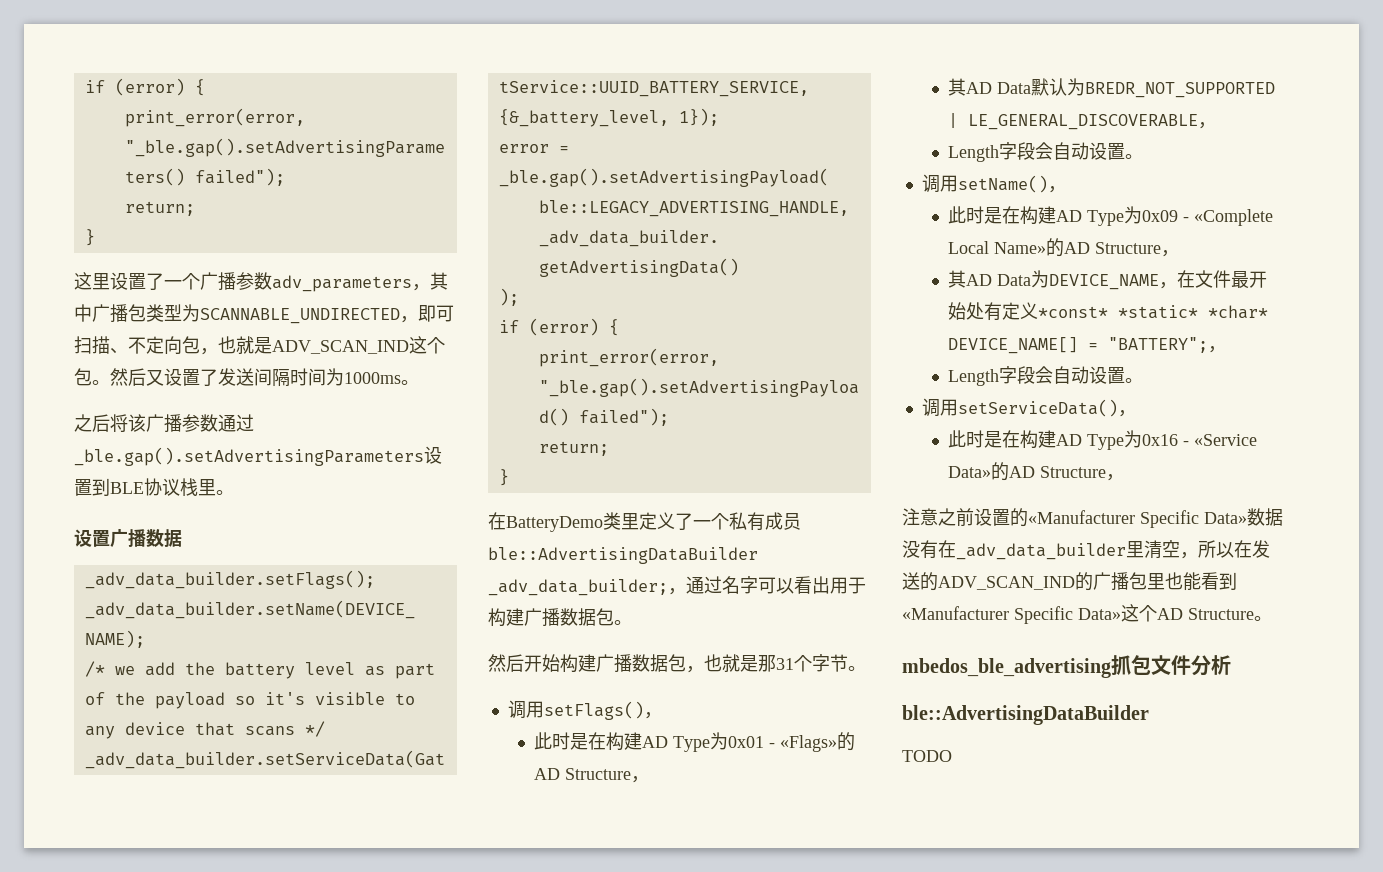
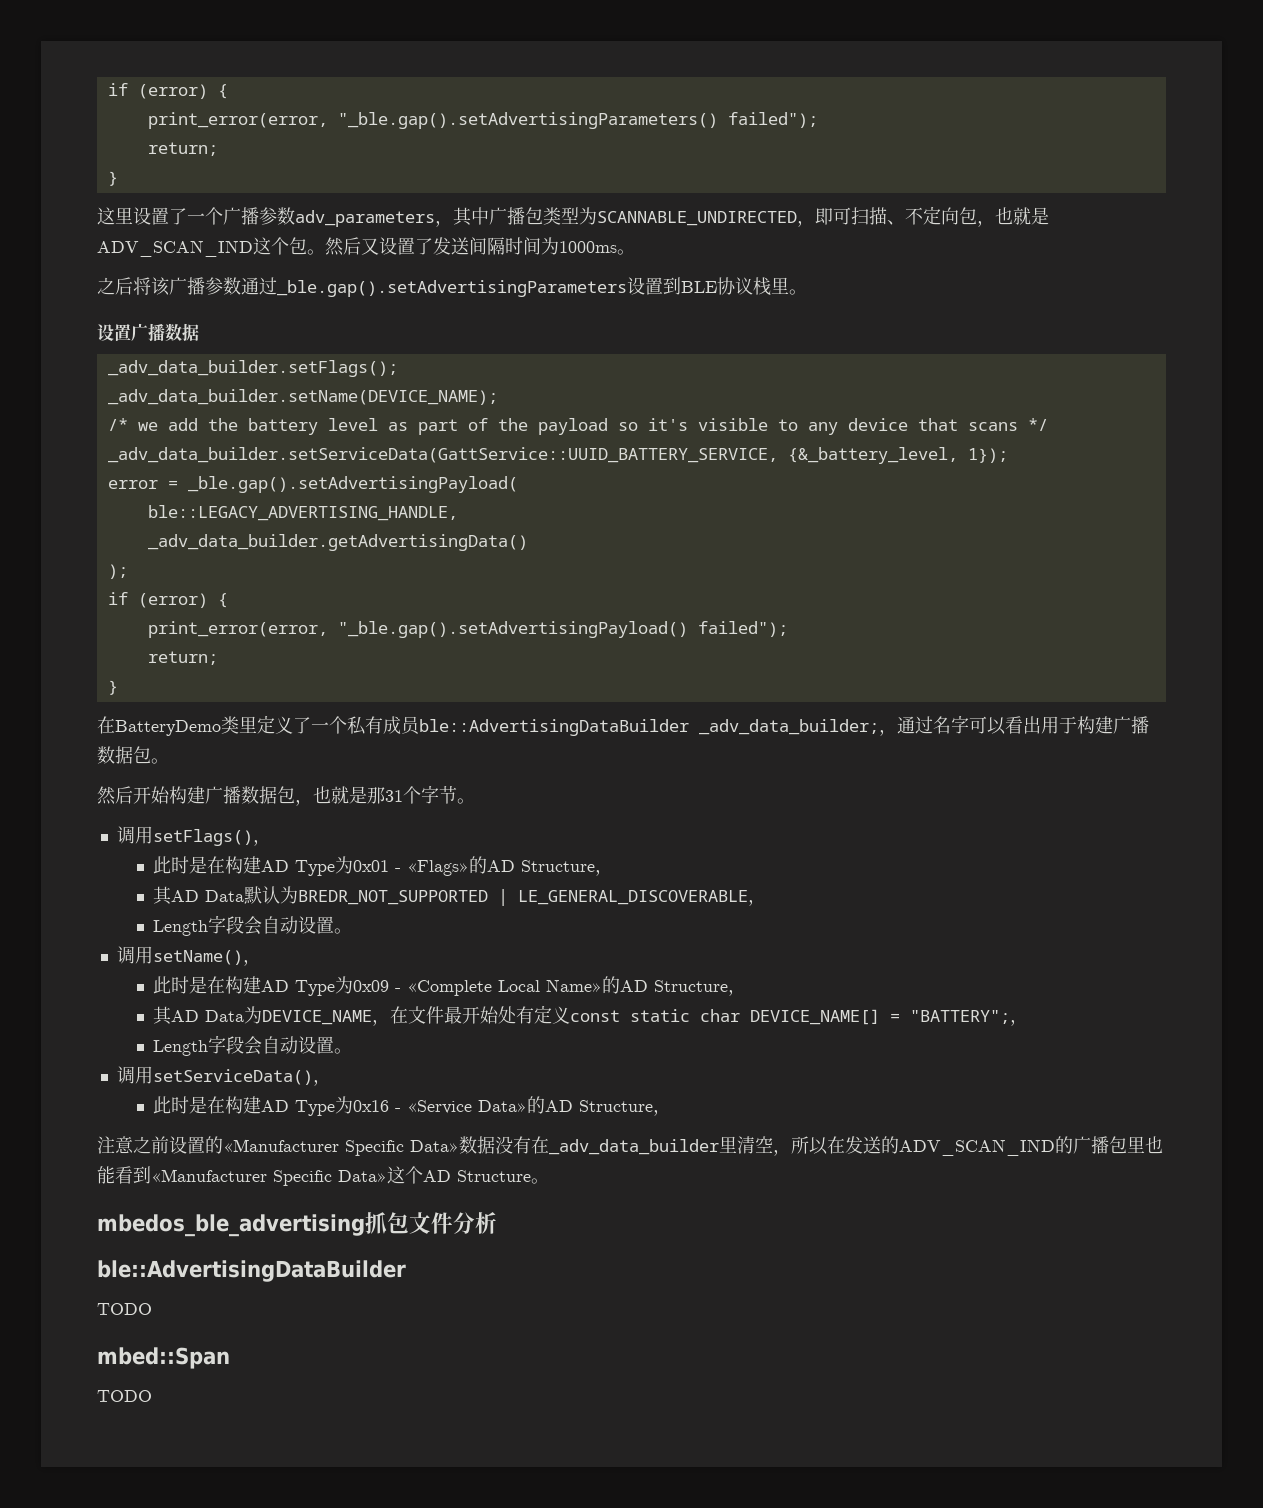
[1038,305,1269,319] *const* *static* *char* -> [569,1009,740,1022] const static char
(952, 756) none -> [97,1347,230,1369] [97,1390,152,1402] // mbed::Span // TODO

